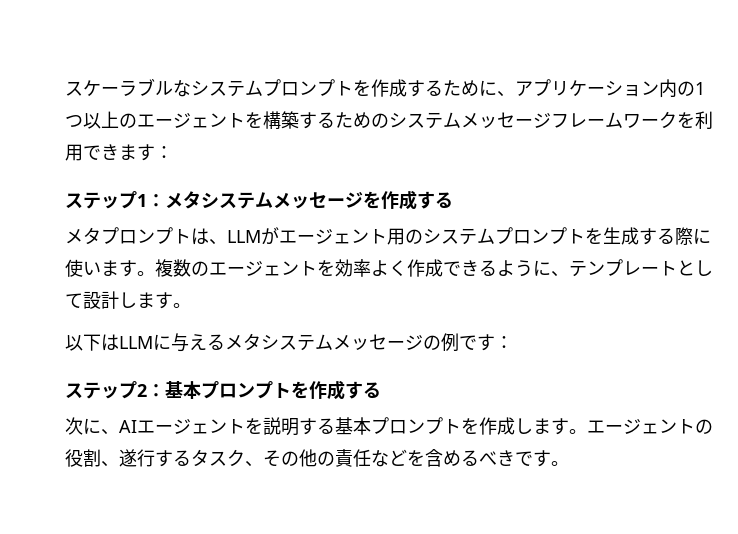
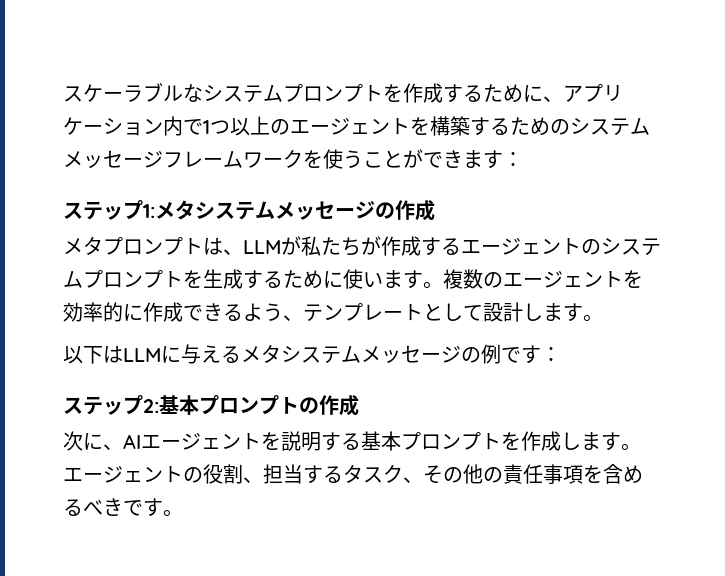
[677,81,695,96] の -> [183,119,203,135] で
[695,111,713,129] [65,144,83,161] 利用 -> [323,149,423,169] 使うことが
[137,190,453,210] 1：メタシステムメッセージを作成する -> [143,199,435,221] 1:メタシステムメッセージの作成
[279,228,405,245] エージェント用 -> [301,236,581,256] 私たちが作成するエージェント
[675,227,693,246] 際 -> [283,270,323,289] ため
[371,260,407,276] よく -> [103,302,143,322] 的に
[533,260,551,276] に -> (283, 312) none
[137,380,381,400] 2：基本プロンプトを作成する -> [143,394,359,416] 2:基本プロンプトの作成
[119,449,155,467] 遂行 -> [263,464,303,484] 担当
[371,449,407,467] など -> [543,464,583,484] 事項

